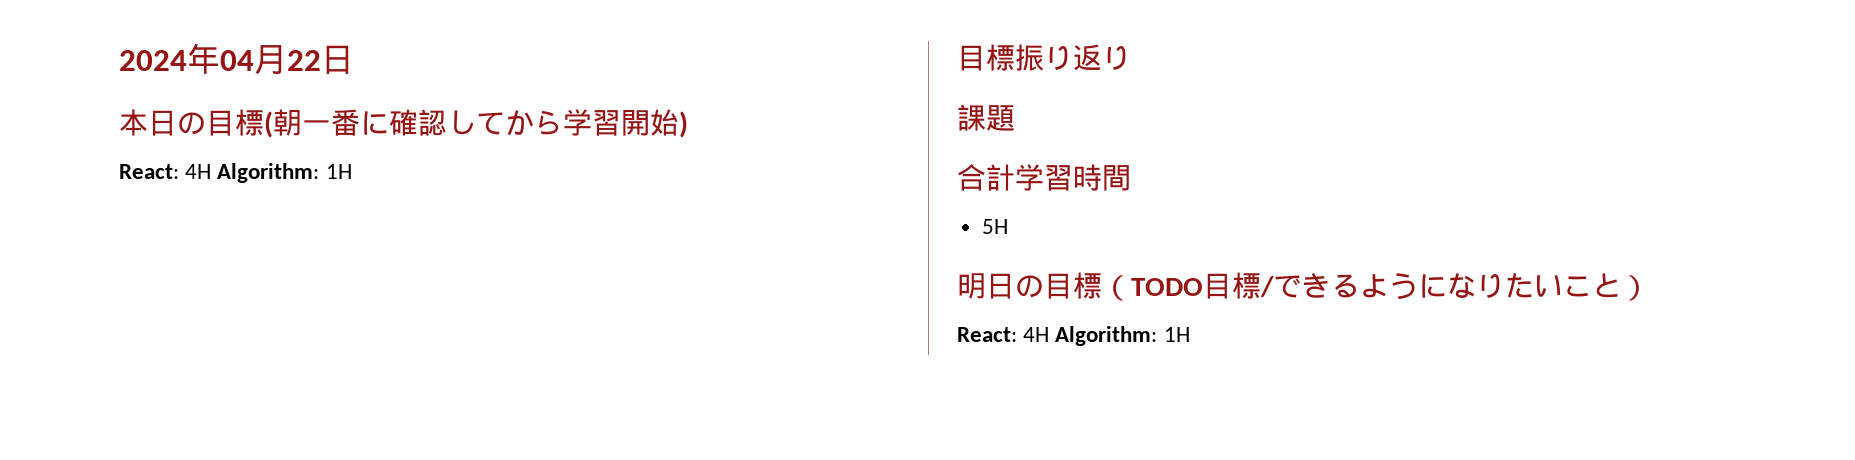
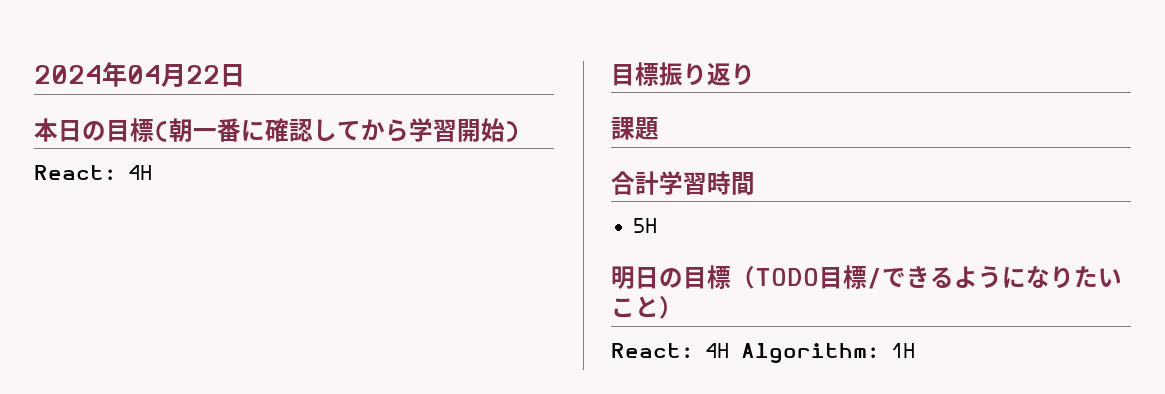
[217,163,352,183] Algorithm: 1H -> (152, 172) none

